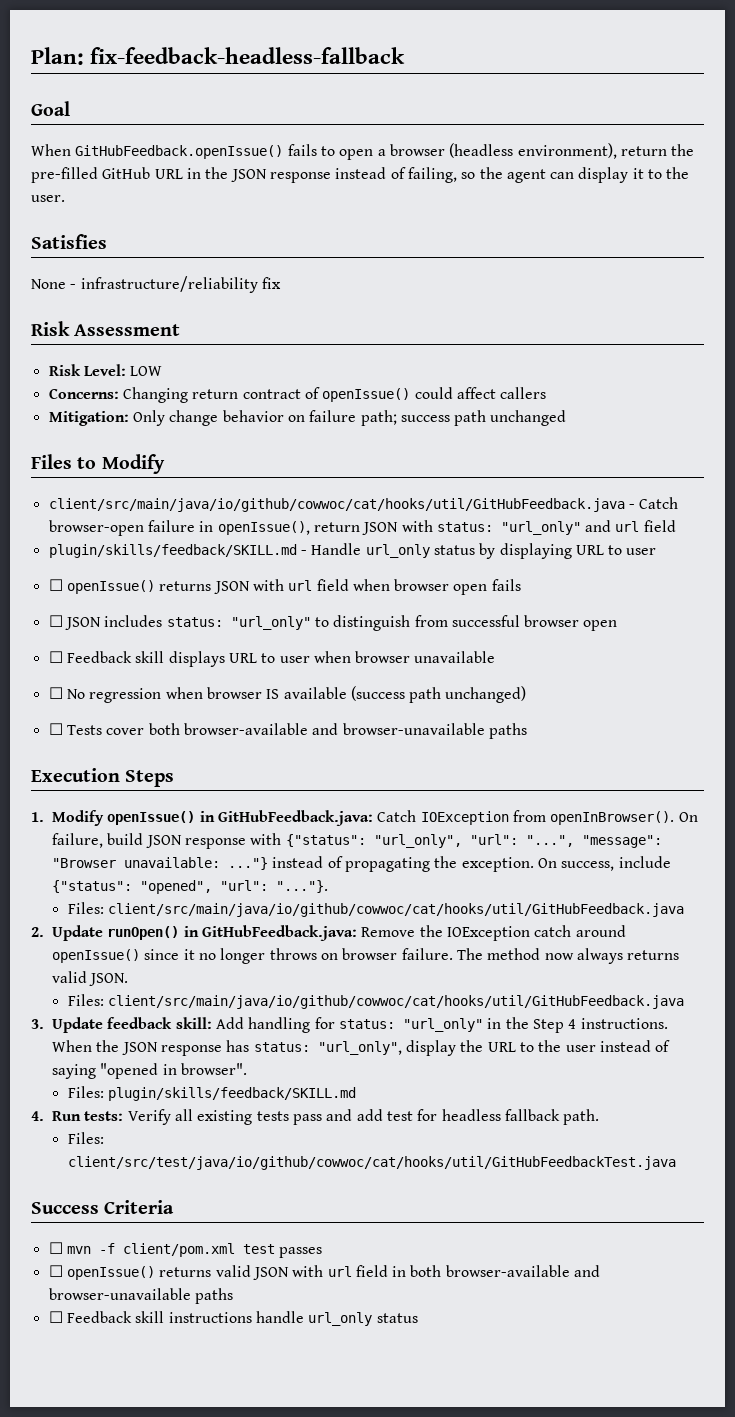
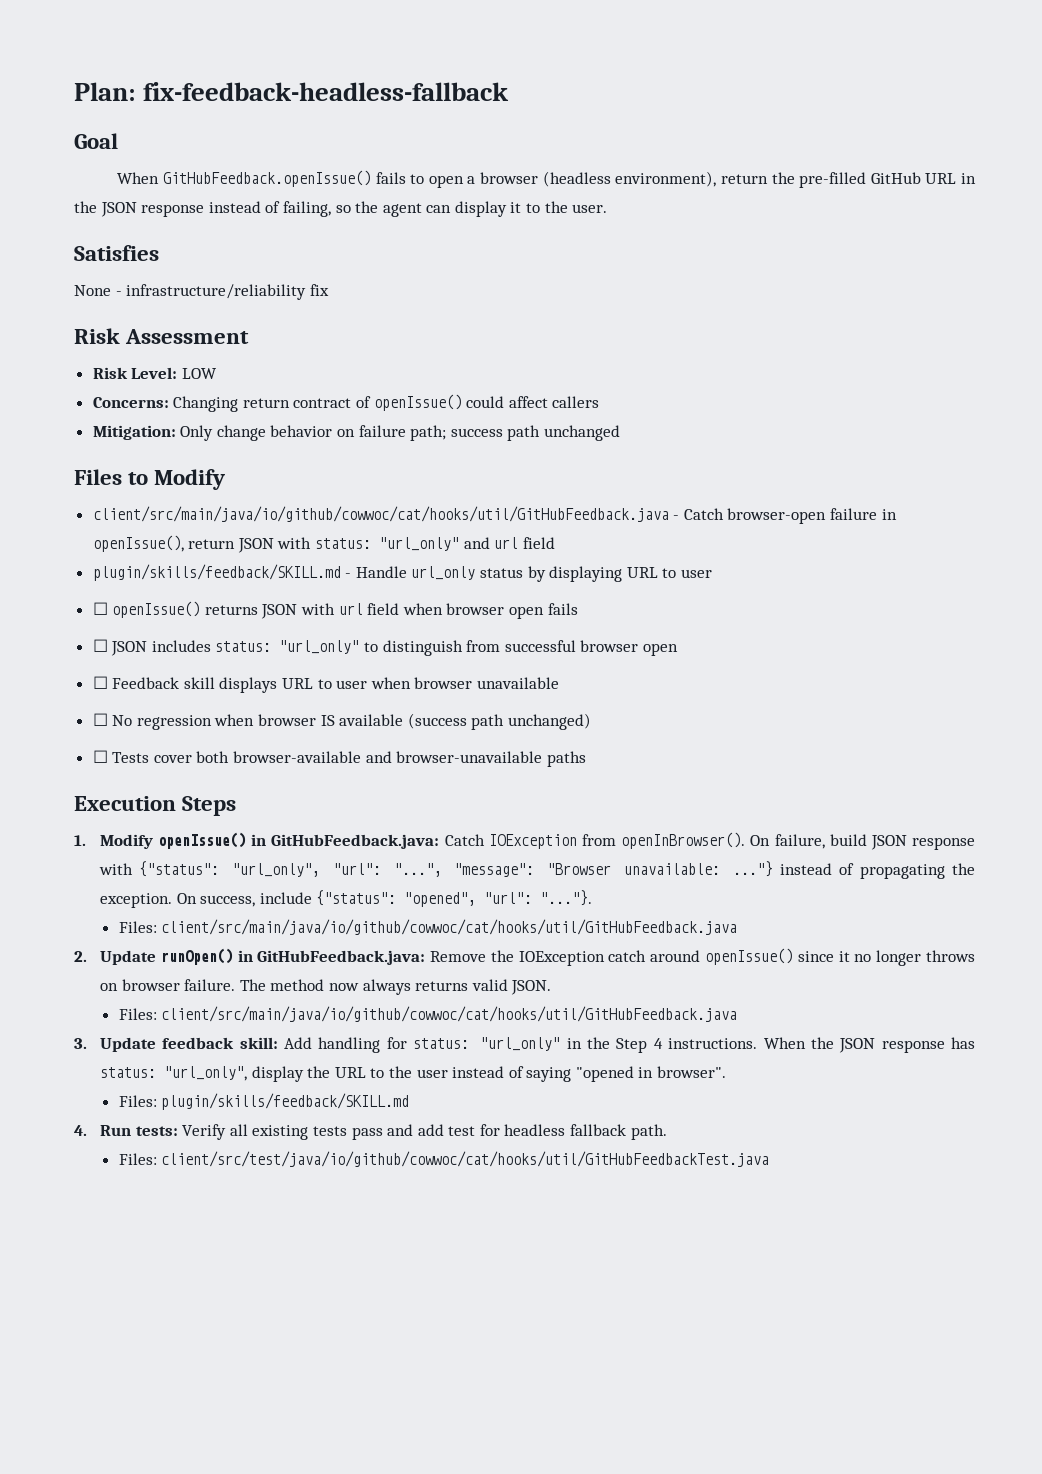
[31,1200,175,1214] [48,1242,323,1258] [48,1265,601,1280] [48,1288,233,1304] [48,1311,418,1326] // Success Criteria // ☐ mvn -f client/pom.xml test passes // ☐ openIssue() returns valid JSON with url field in both browser-available and browser-unavailable paths // ☐ Feedback skill instructions handle url_only status -> (770, 1159) none

